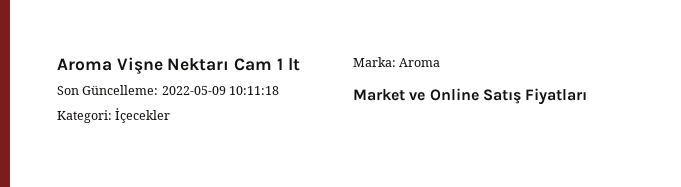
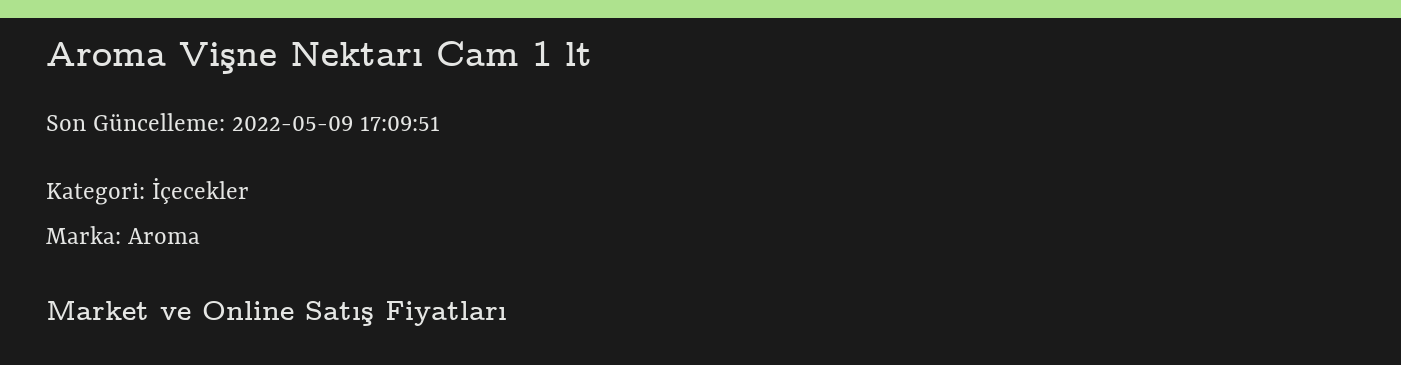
[229,86,280,95] 10:11:18 -> [360,116,441,131] 17:09:51

